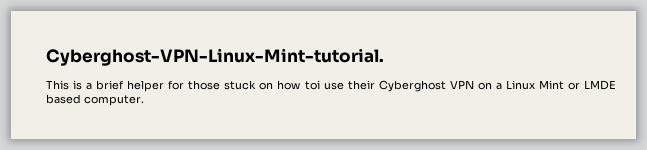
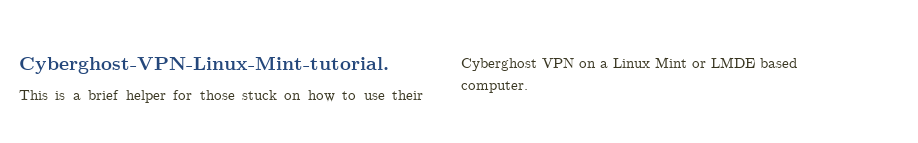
[304,80,320,90] toi -> [342,91,357,100] to

